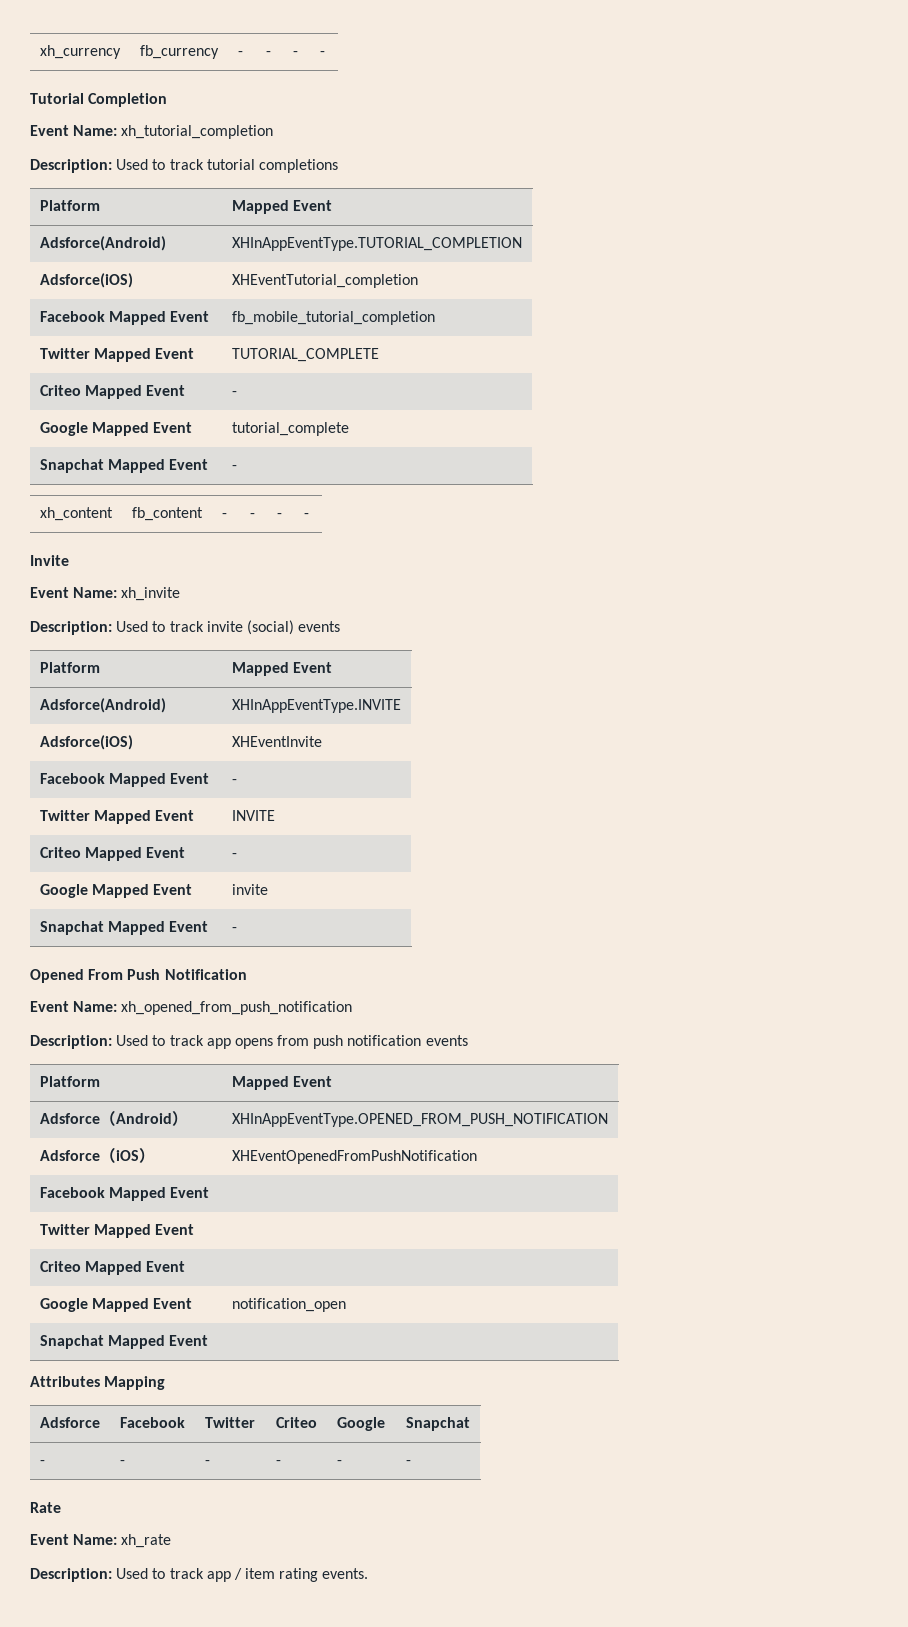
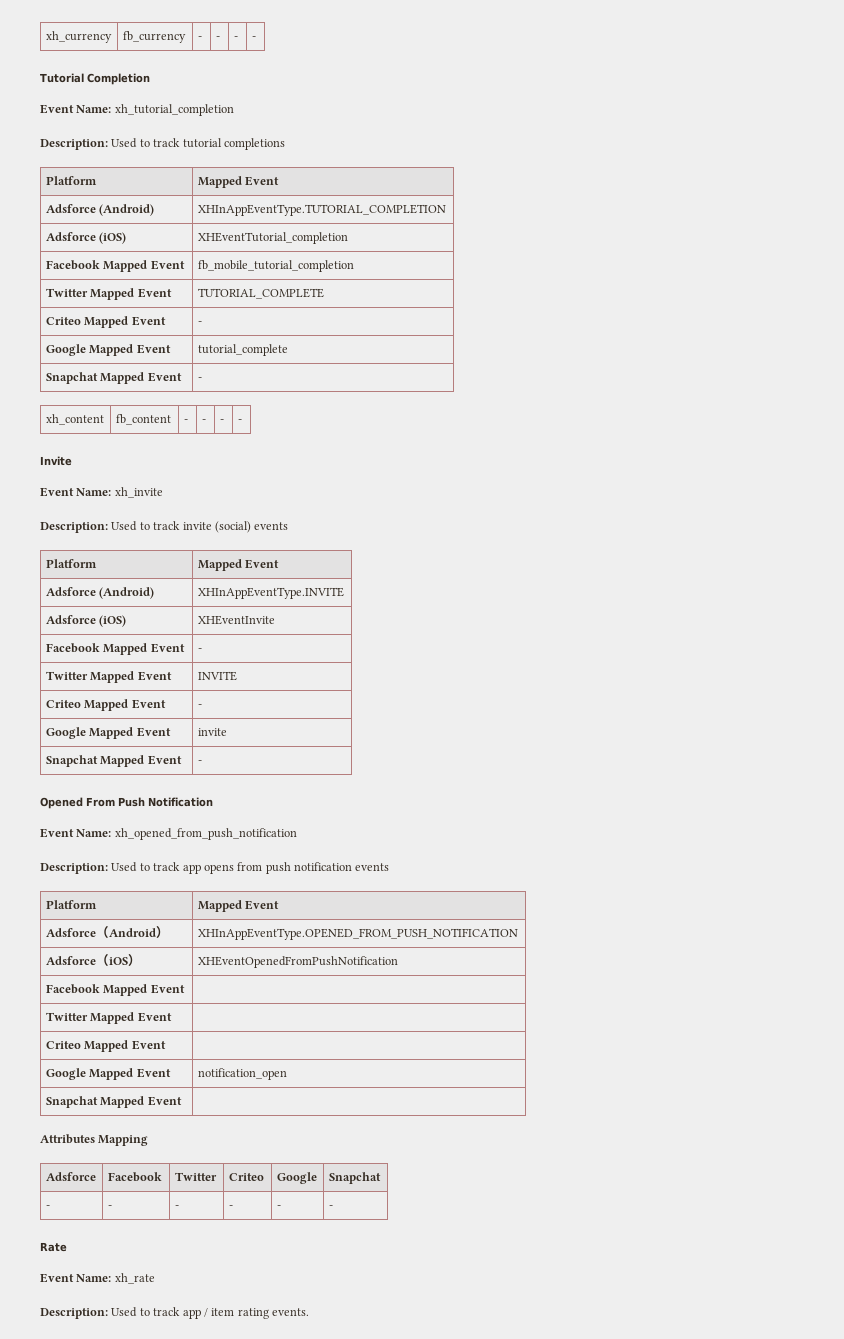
[39,236,166,251] Adsforce(Android) -> [45,204,155,216] Adsforce (Android)
[39,273,133,288] Adsforce(iOS) -> [45,232,127,244] Adsforce (iOS)
[39,698,166,713] Adsforce(Android) -> [45,587,155,599] Adsforce (Android)
[39,735,133,750] Adsforce(iOS) -> [45,615,127,627] Adsforce (iOS)

